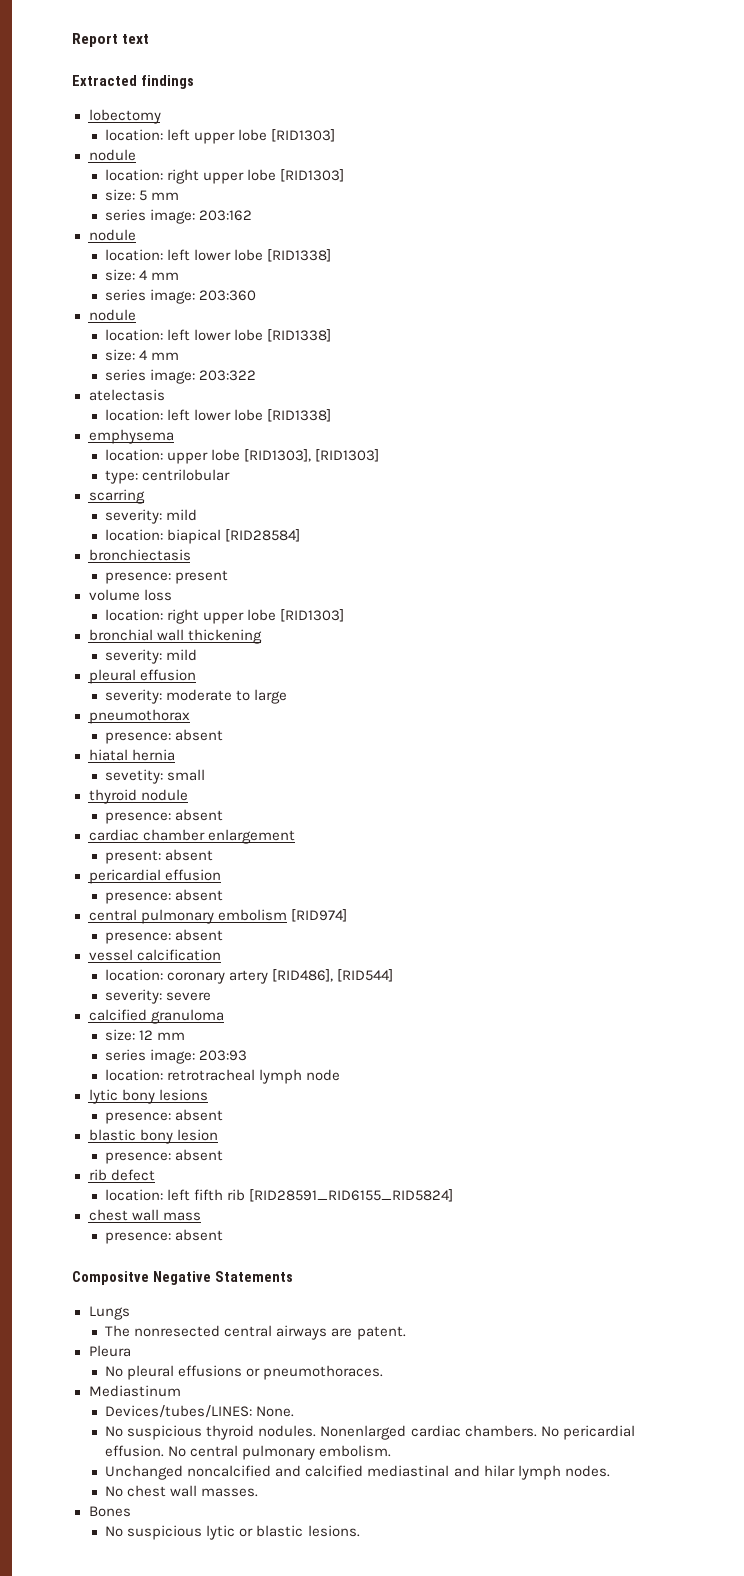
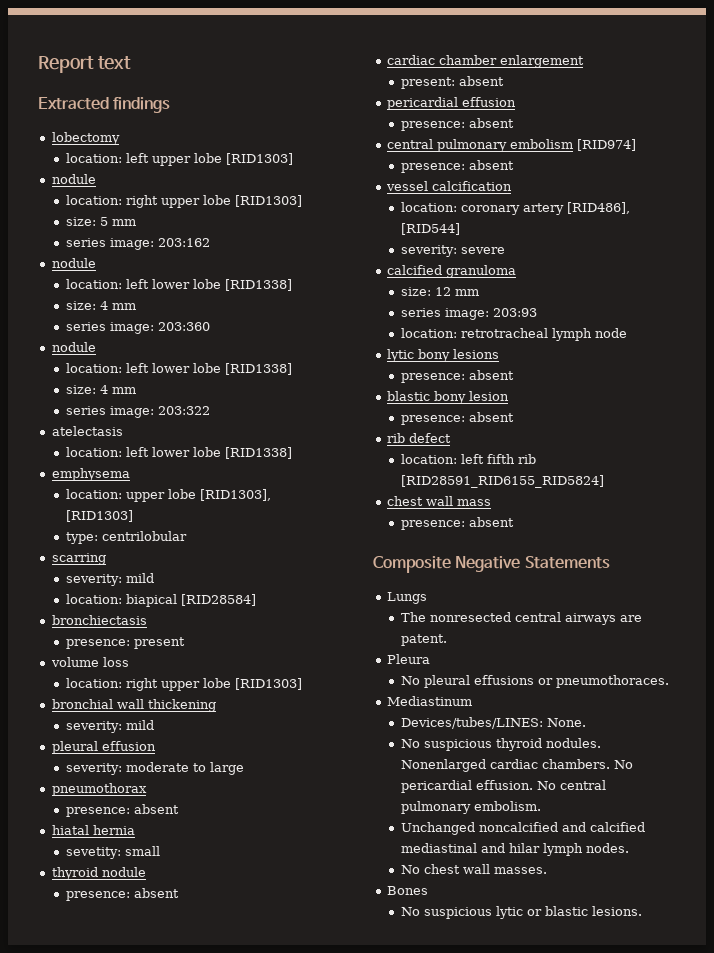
[72,1271,149,1285] Compositve -> [373,556,451,573] Composite

